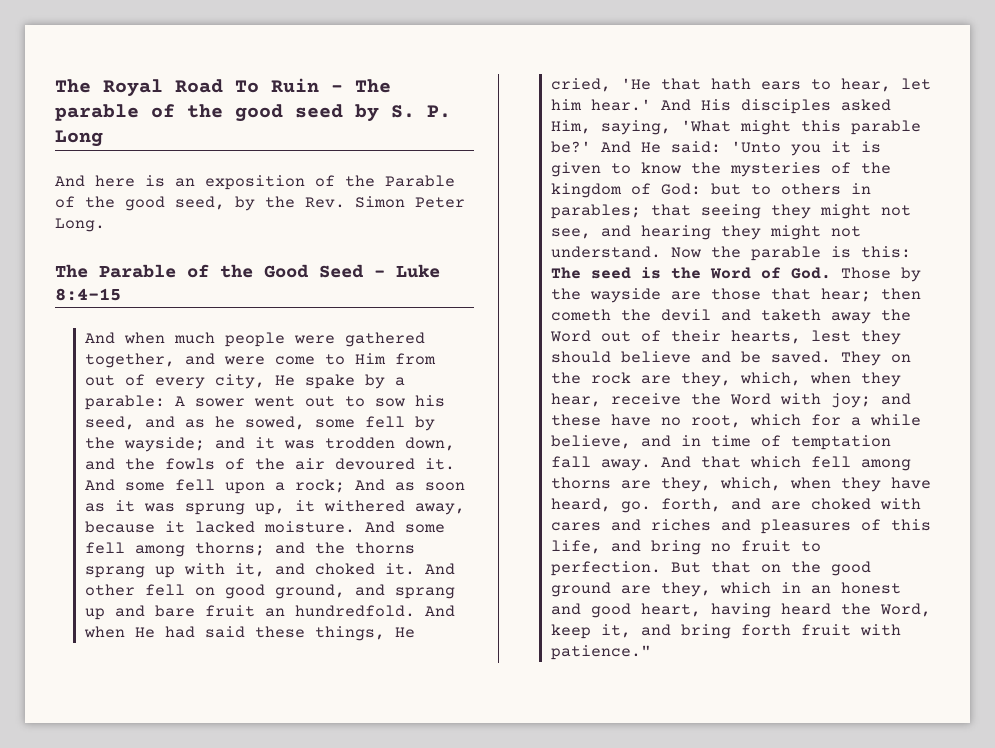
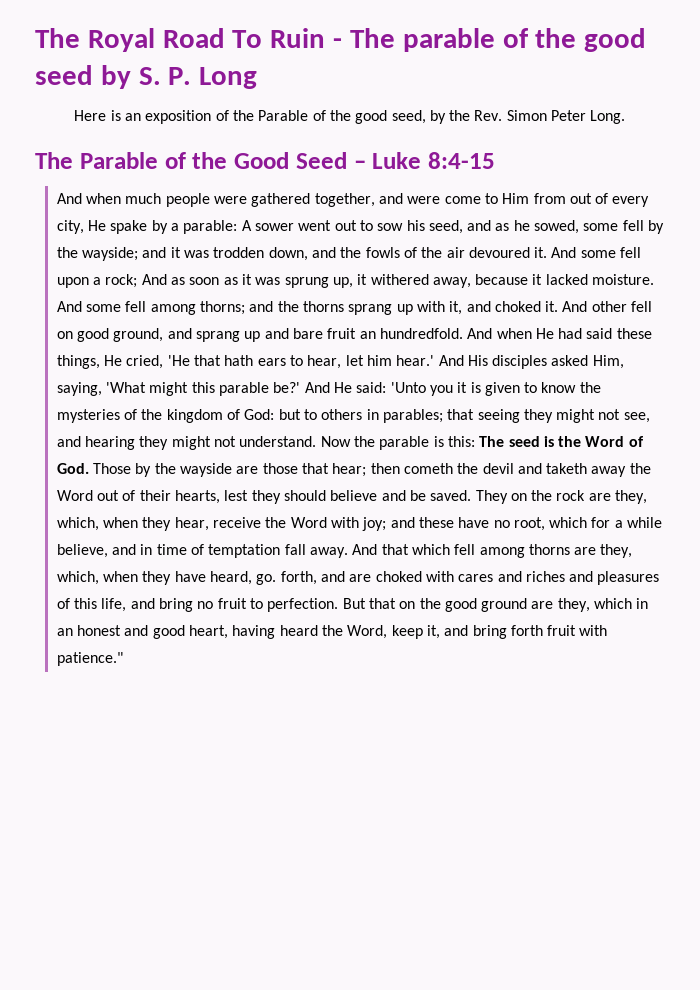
[55,175,135,187] And here -> [74,110,107,121] Here

